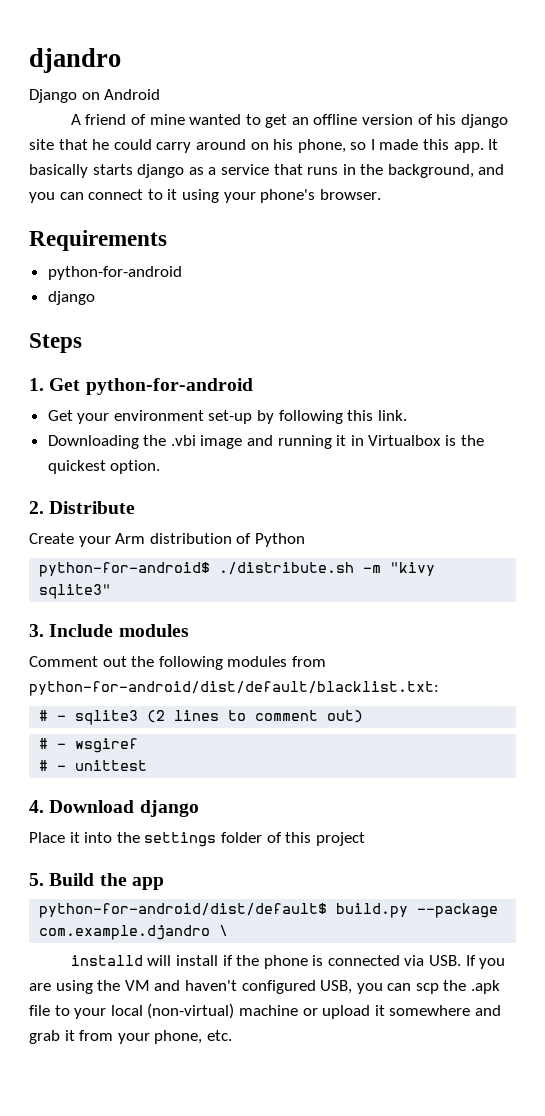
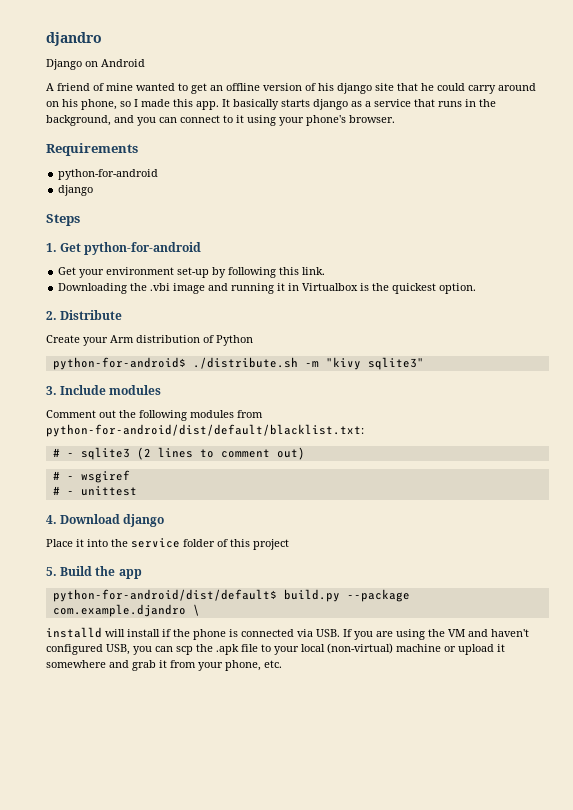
[144,832,217,847] settings -> [131,538,180,548] service

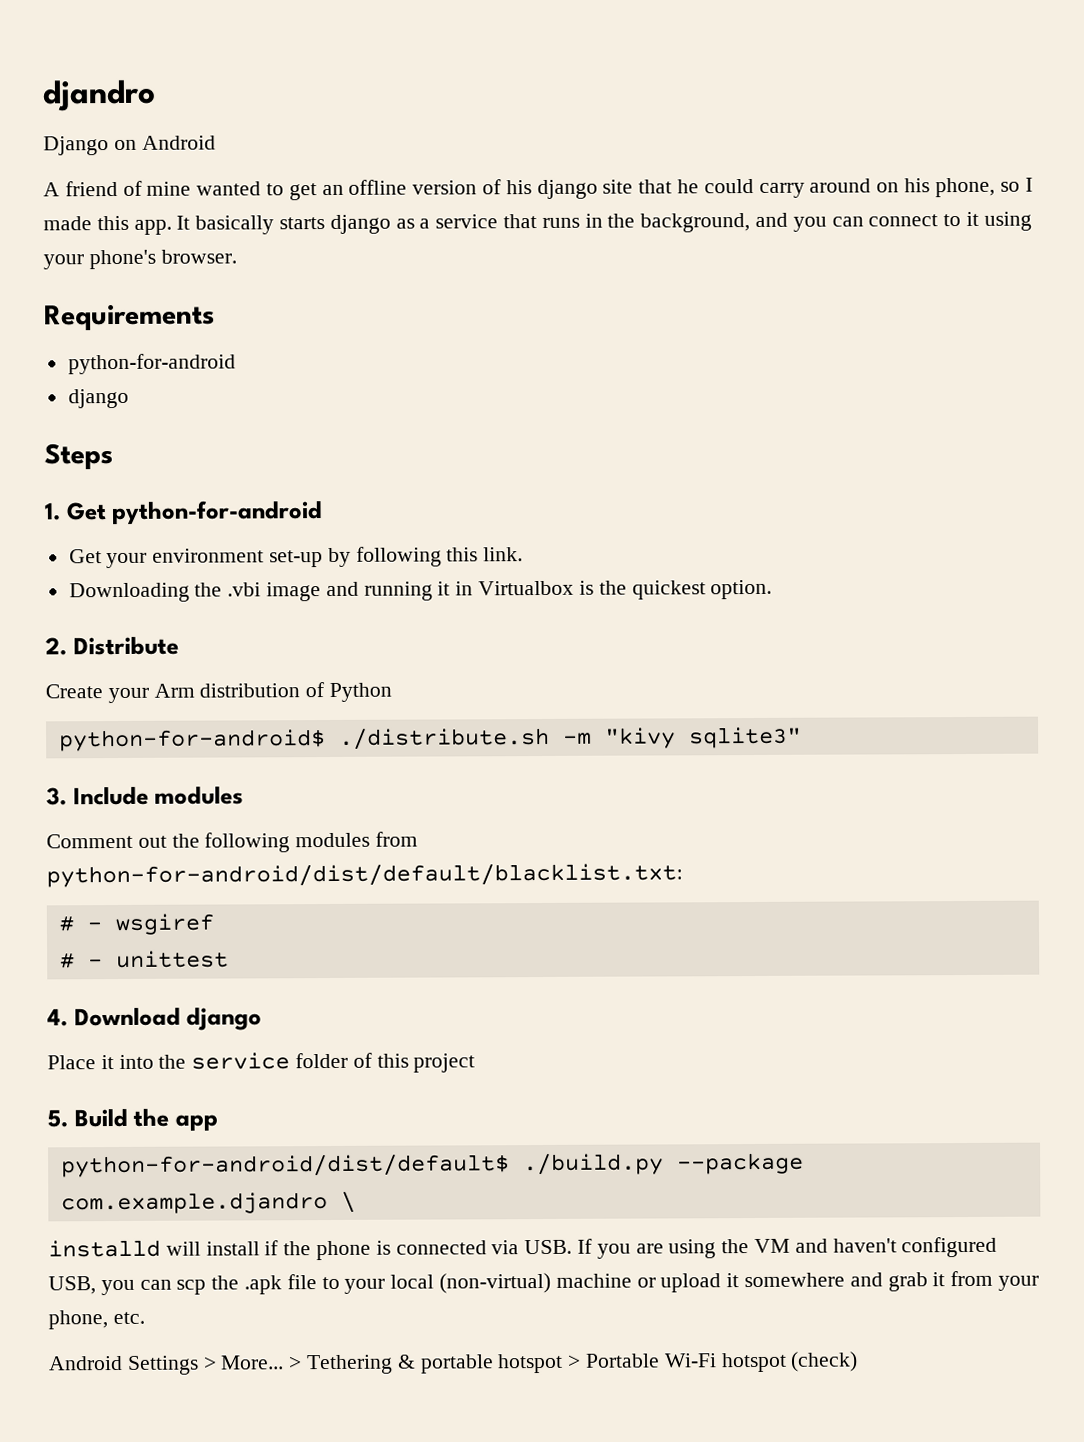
[52,447,305,460] // # - sqlite3 (2 lines to comment out) -> (683, 875) none
[283,589,340,602] build.py -> [522,1153,664,1176] ./build.py
(282, 664) none -> [48,1351,859,1375] // Android Settings > More... > Tethering & portable hotspot > Portable Wi-Fi hotspot (check)

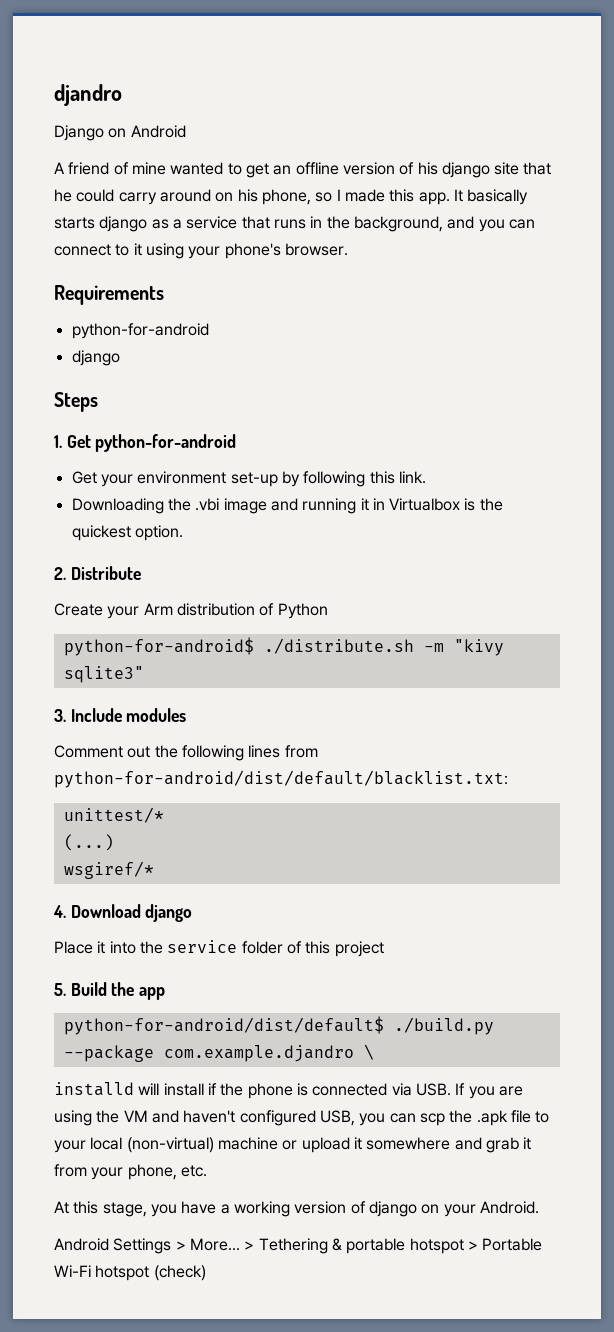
[295,832,371,848] modules -> [248,745,281,758] lines
[58,913,215,936] [59,950,229,969] # - wsgiref // # - unittest -> [63,807,164,823] [63,834,114,851] [63,861,154,879] unittest/* // (...) // wsgiref/*
(145, 1318) none -> [54,1201,539,1217] // At this stage, you have a working version of django on your Android.

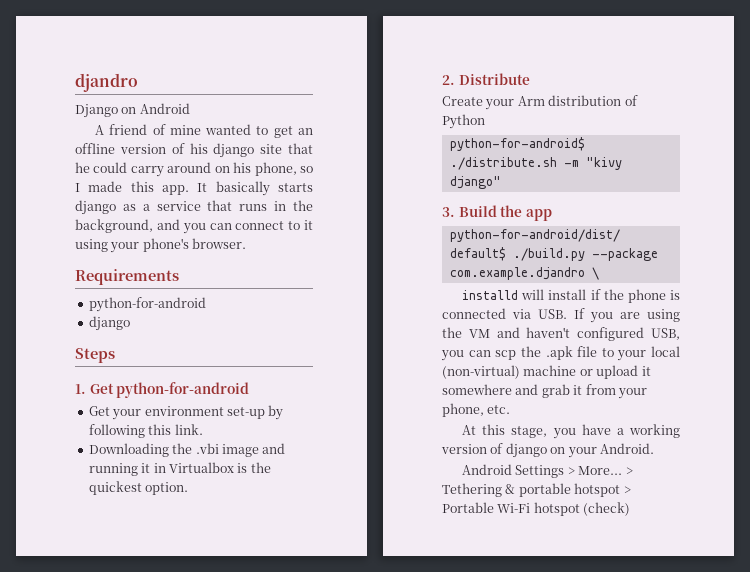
[63,666,144,683] sqlite3" -> [449,176,501,189] django"
[70,708,187,722] [54,745,318,761] [54,770,508,788] [63,807,164,823] [63,834,114,851] [63,861,154,879] [53,904,193,922] [54,940,384,957] [54,983,66,996] Include modules // Comment out the following lines from python-for-android/dist/default/blacklist.txt: // unittest/* // (...) // wsgiref/* // 4. Download django // Place it into the service folder of this project // 5. -> (455, 212) none

